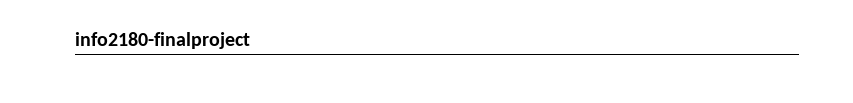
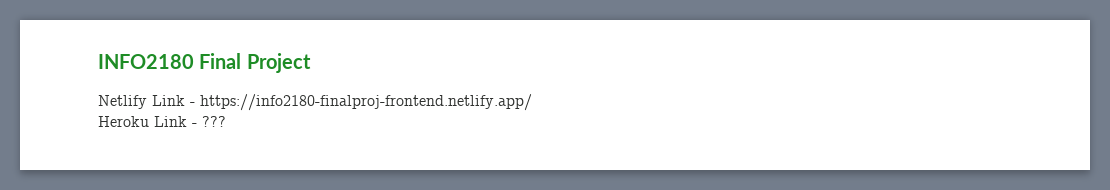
[75,32,250,49] info2180-finalproject -> [98,53,311,73] [98,94,532,111] [98,116,226,127] INFO2180 Final Project // Netlify Link - https://info2180-finalproj-frontend.netlify.app/ // Heroku Link - ???

